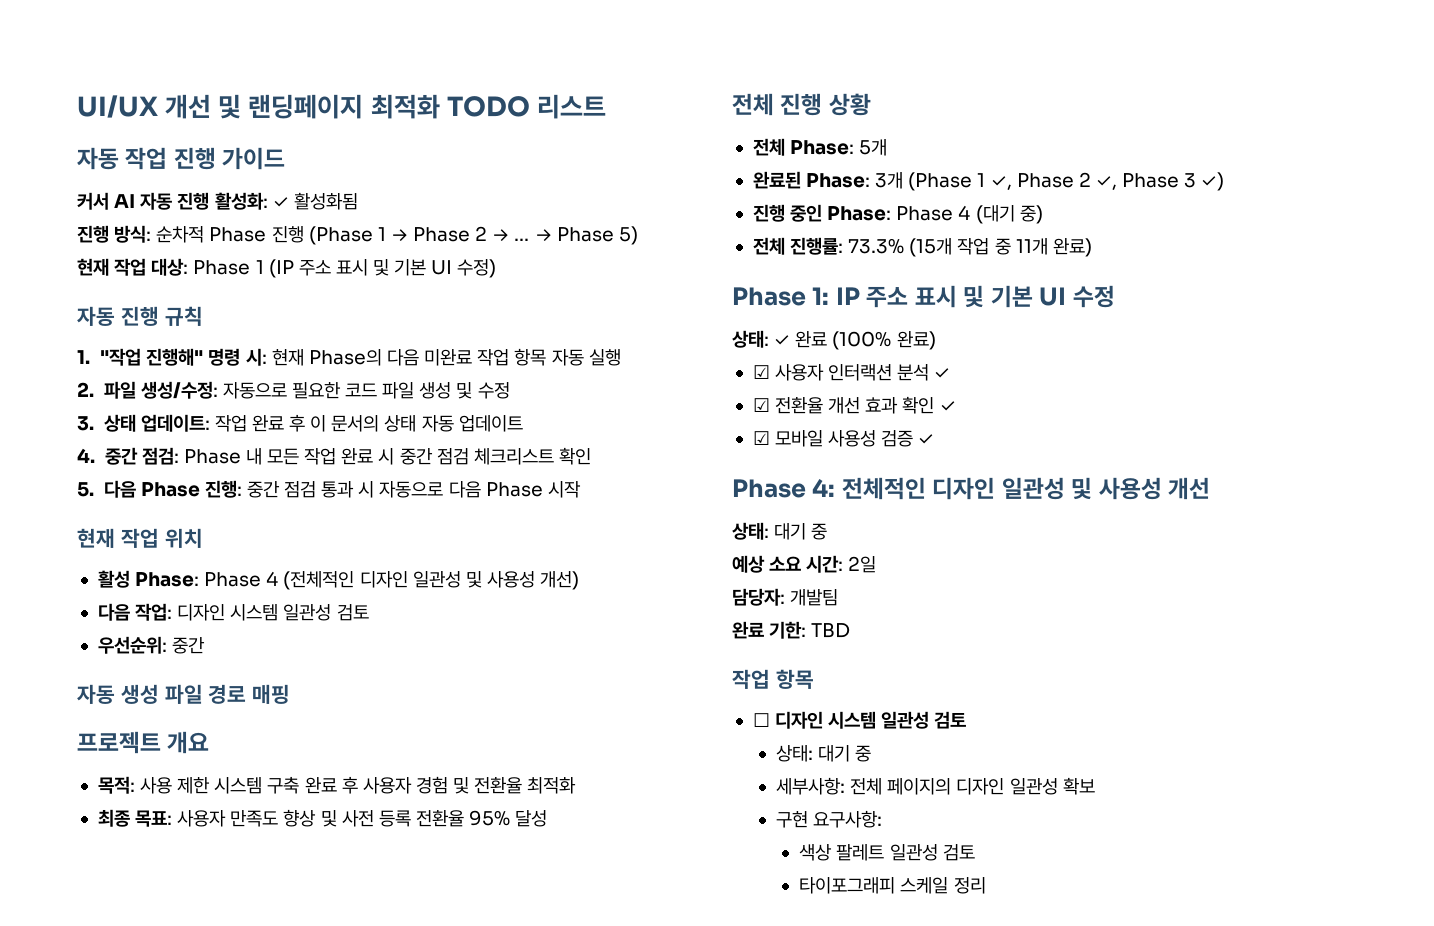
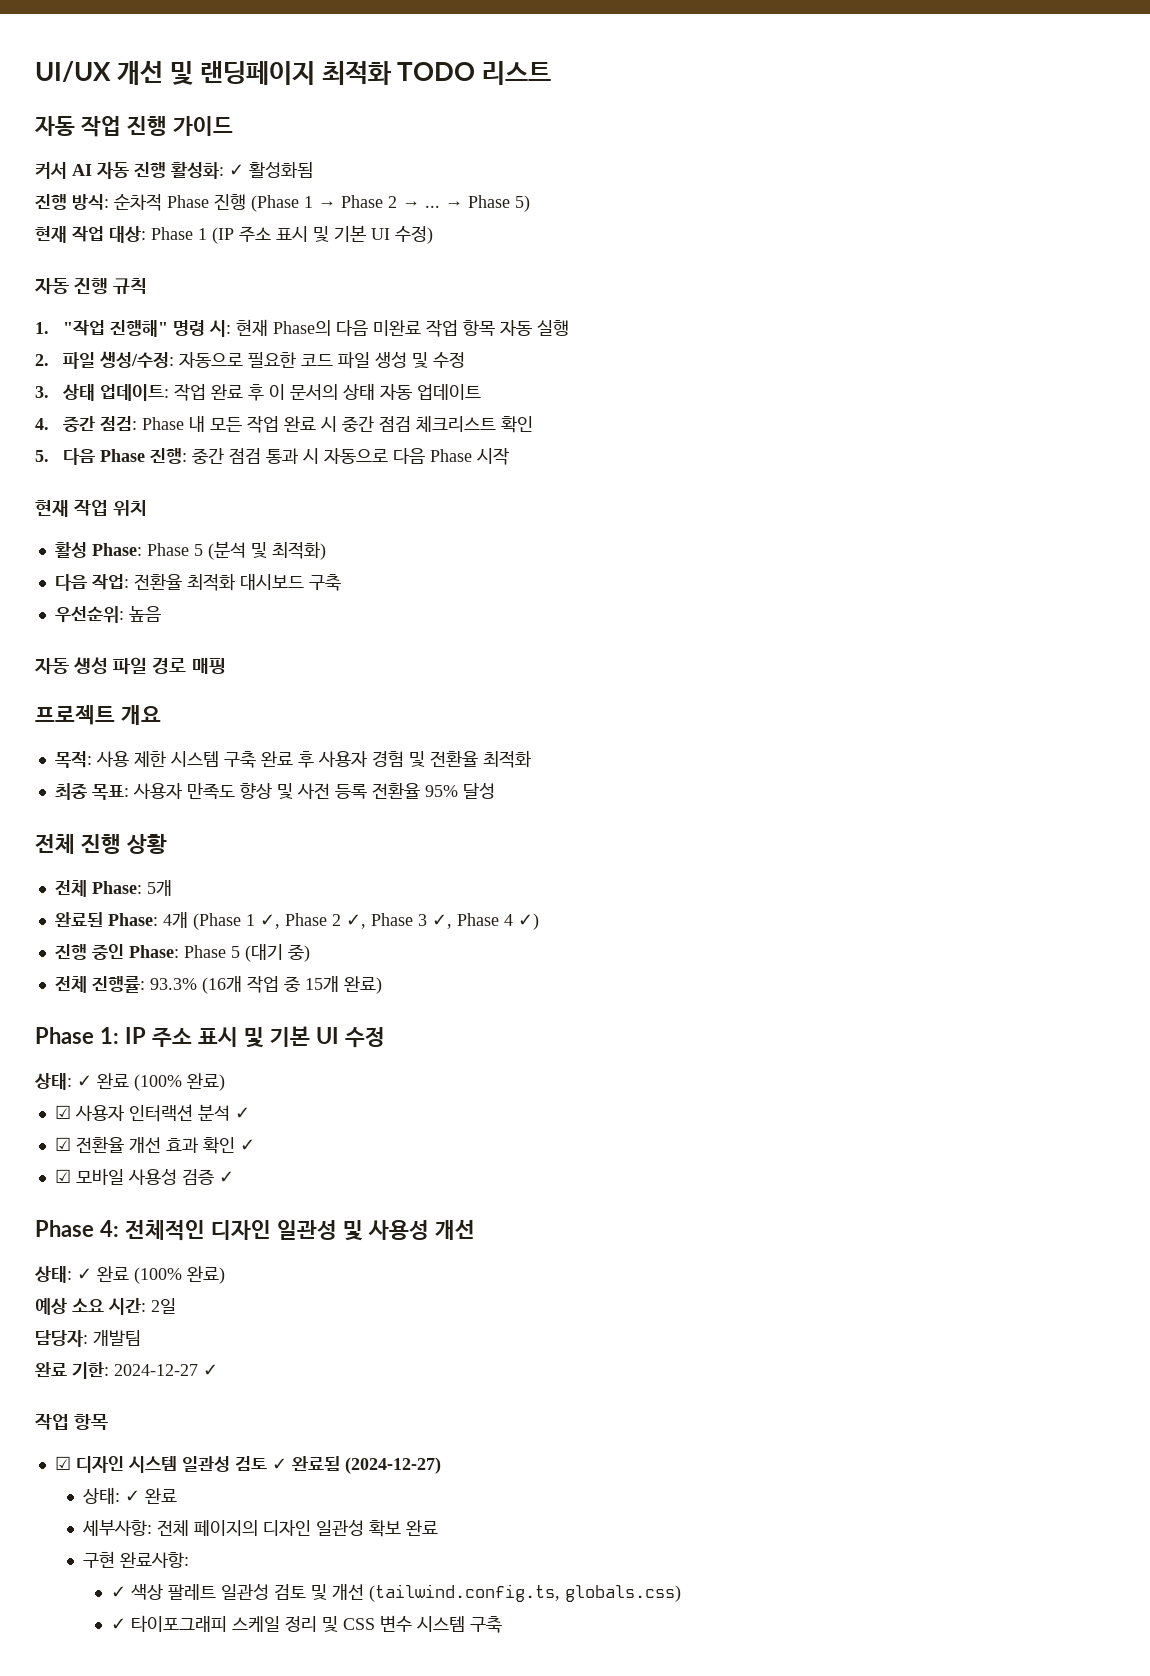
[266,571,580,590] [97,603,369,621] 4 (전체적인 디자인 일관성 및 사용성 개선) // 다음 작업: 디자인 시스템 일관성 검토 -> [193,541,326,560] [54,573,341,591] 5 (분석 및 최적화) // 다음 작업: 전환율 최적화 대시보드 구축
[172,637,206,654] 중간 -> [128,606,161,622] 높음
[875,172,904,189] 3개 -> [162,912,188,928] 4개
(1197, 180) none -> [431,913,513,929] ✓, Phase 4
[958,205,971,220] 4 -> [230,946,240,958] 5
[848,238,953,257] 73.3% (15개 -> [149,976,242,994] 93.3% (16개
[1015,238,1048,255] 11개 -> [304,976,339,992] 15개
[774,523,828,540] 대기 중 -> [77,1266,225,1284] ✓ 완료 (100% 완료)
[811,623,851,638] TBD -> [114,1364,218,1376] 2024-12-27 ✓
[752,711,967,729] [776,745,872,762] ☐ 디자인 시스템 일관성 검토 // 상태: 대기 중 -> [54,1456,441,1474] [82,1487,177,1504] ☑ 디자인 시스템 일관성 검토 ✓ 완료됨 (2024-12-27) // 상태: ✓ 완료
(1095, 786) none -> [405,1520,438,1536] 완료
[813,810,883,828] 요구사항: // -> [119,1552,189,1568] [110,1586,126,1598] 완료사항: // ✓
[799,877,986,894] // 타이포그래피 스케일 정리 -> [310,1584,681,1602] [110,1615,502,1633] 및 개선 (tailwind.config.ts, globals.css) // ✓ 타이포그래피 스케일 정리 및 CSS 변수 시스템 구축

